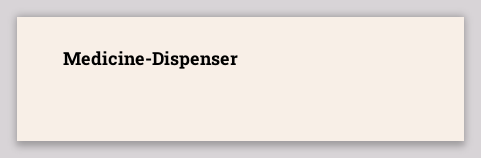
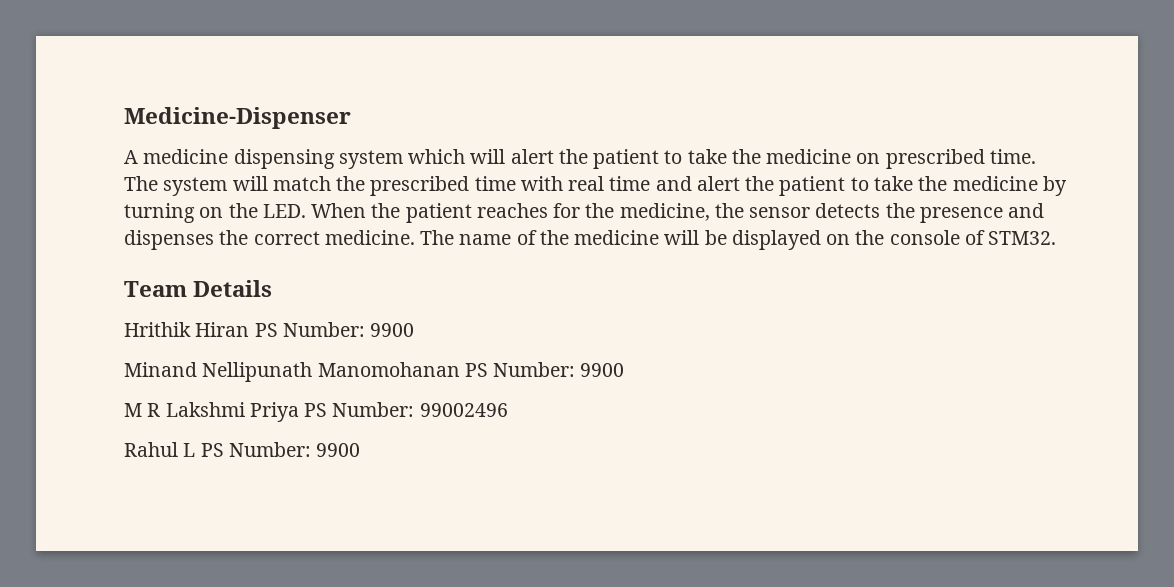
(238, 60) none -> [124,149,1036,169] [124,176,1067,196] [124,203,1045,223] [124,230,1057,250] [124,280,273,297] [124,322,415,337] [124,362,625,382] [124,402,508,422] [124,442,361,457] // A medicine dispensing system which will alert the patient to take the medicine on prescribed time. The system will match the prescribed time with real time and alert the patient to take the medicine by turning on the LED. When the patient reaches for the medicine, the sensor detects the presence and dispenses the correct medicine. The name of the medicine will be displayed on the console of STM32. // Team Details // Hrithik Hiran PS Number: 9900 // Minand Nellipunath Manomohanan PS Number: 9900 // M R Lakshmi Priya PS Number: 99002496 // Rahul L PS Number: 9900

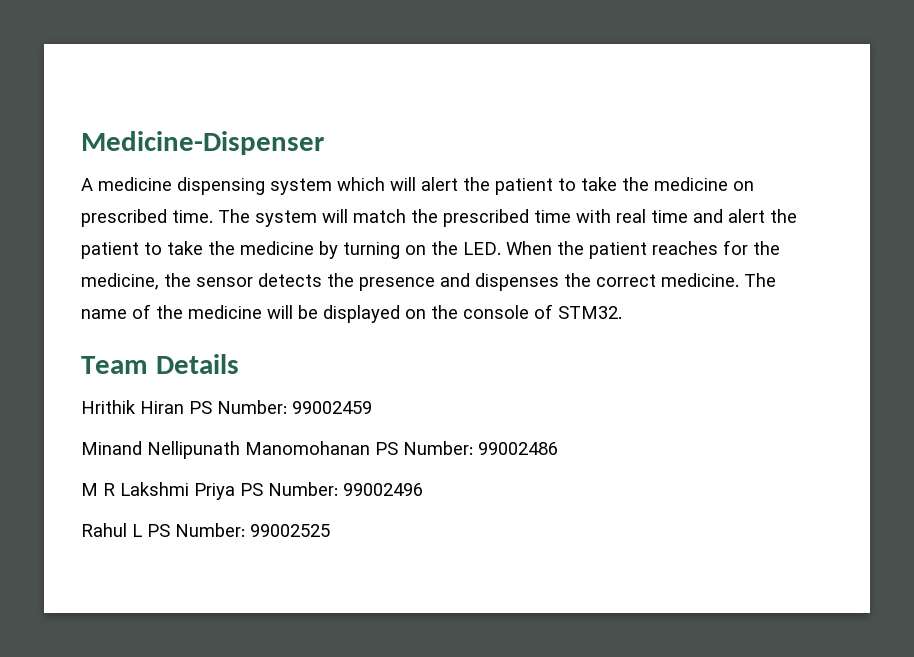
[370,323,415,337] 9900 -> [292,401,372,414] 99002459
[580,363,625,377] 9900 -> [478,442,558,455] 99002486
[316,443,361,457] 9900 -> [250,524,330,537] 99002525

